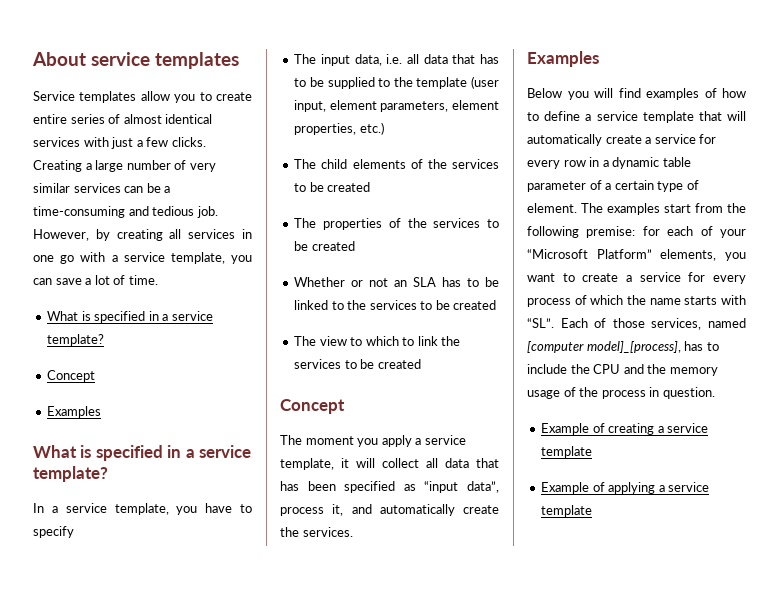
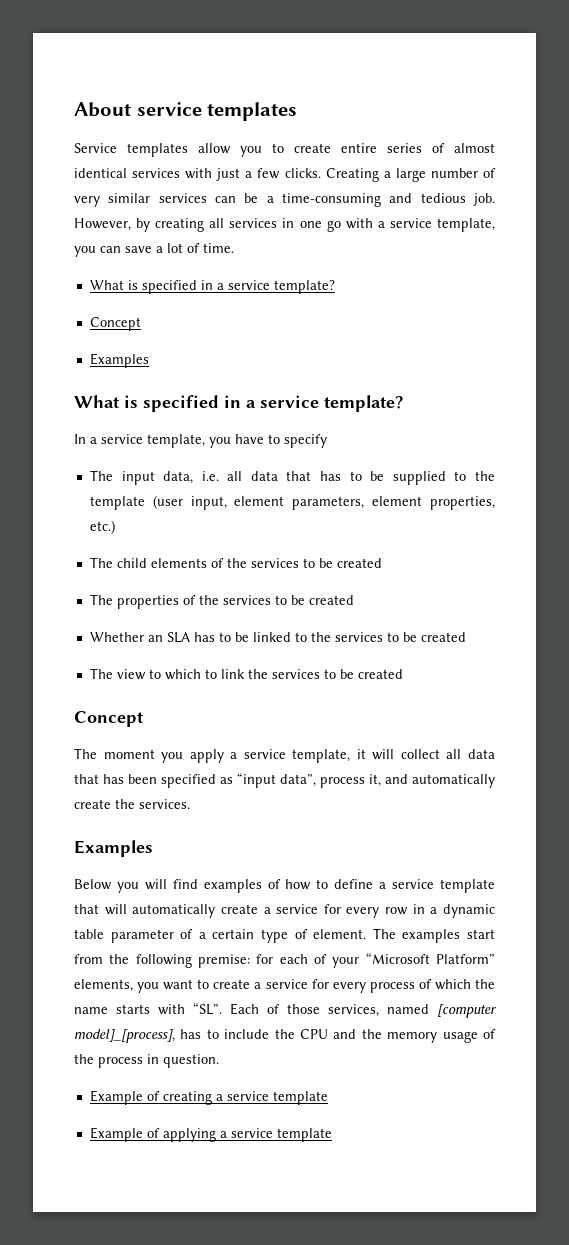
[351,278,389,287] or not -> (144, 637) none

